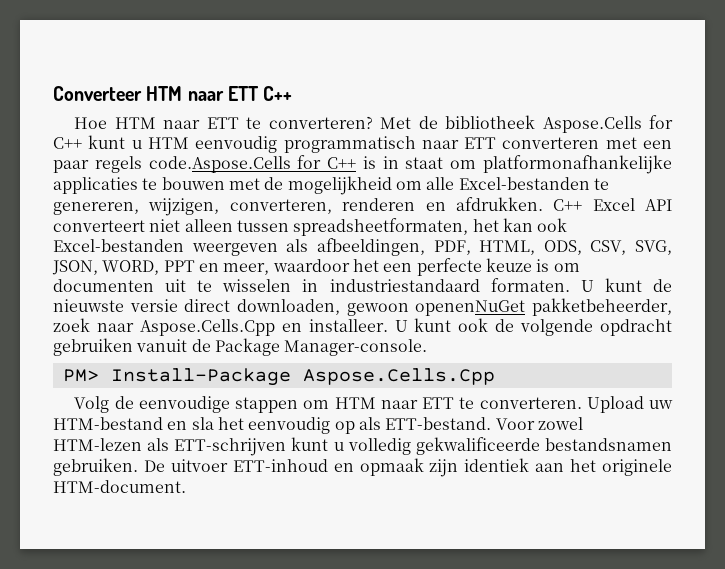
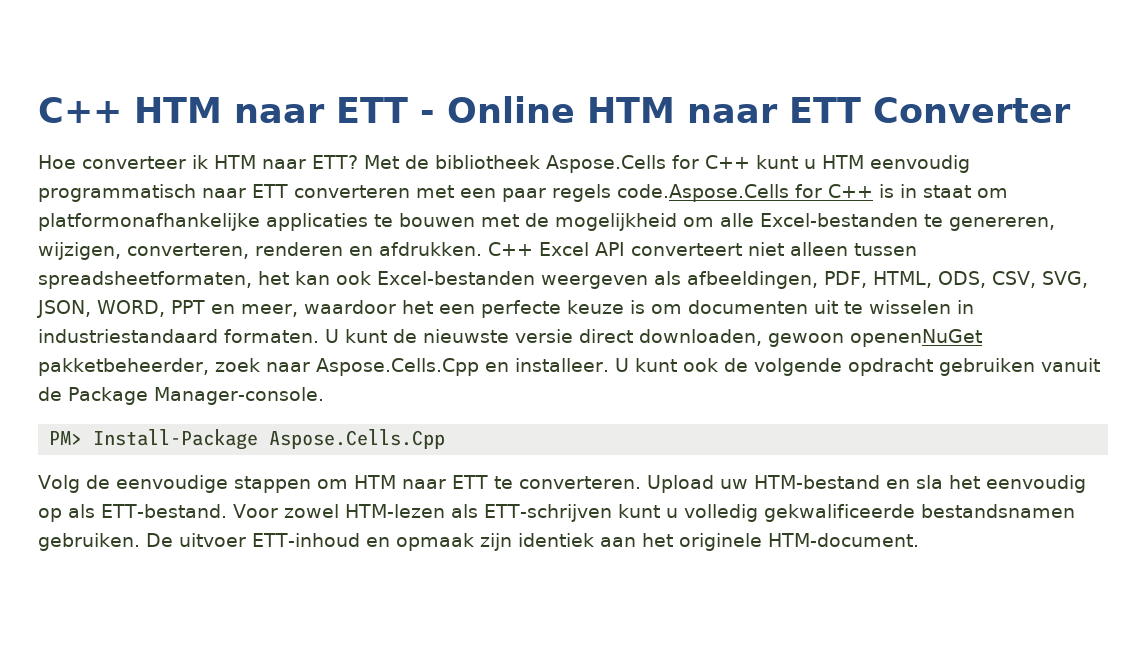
[53,86,293,101] [74,116,373,129] Converteer HTM naar ETT C++ // Hoe HTM naar ETT te converteren? -> [38,96,1072,123] [38,155,358,169] C++ HTM naar ETT - Online HTM naar ETT Converter // Hoe converteer ik HTM naar ETT?

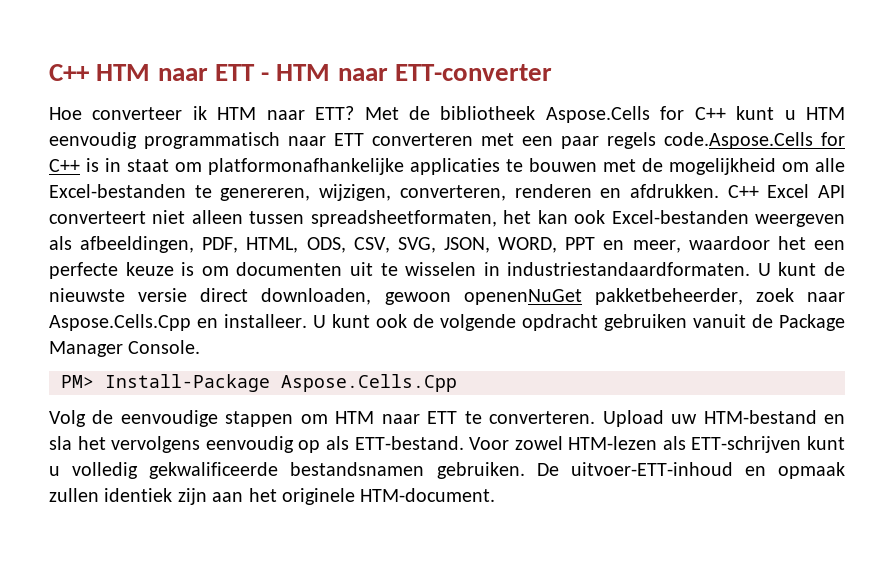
[447,96,1072,123] Online HTM naar ETT Converter -> [276,64,553,81] HTM naar ETT-converter
[38,329,319,343] industriestandaard formaten. -> [507,262,751,276] industriestandaardformaten.
[153,387,324,405] Manager-console. -> [49,340,201,357] Manager Console.
(980, 482) none -> [111,436,201,453] vervolgens
[178,533,594,551] uitvoer ETT-inhoud en opmaak zijn identiek -> [570,462,845,479] [49,488,207,505] uitvoer-ETT-inhoud en opmaak zullen identiek zijn

